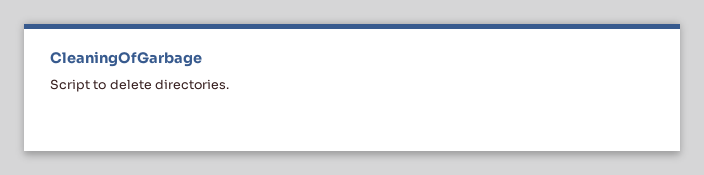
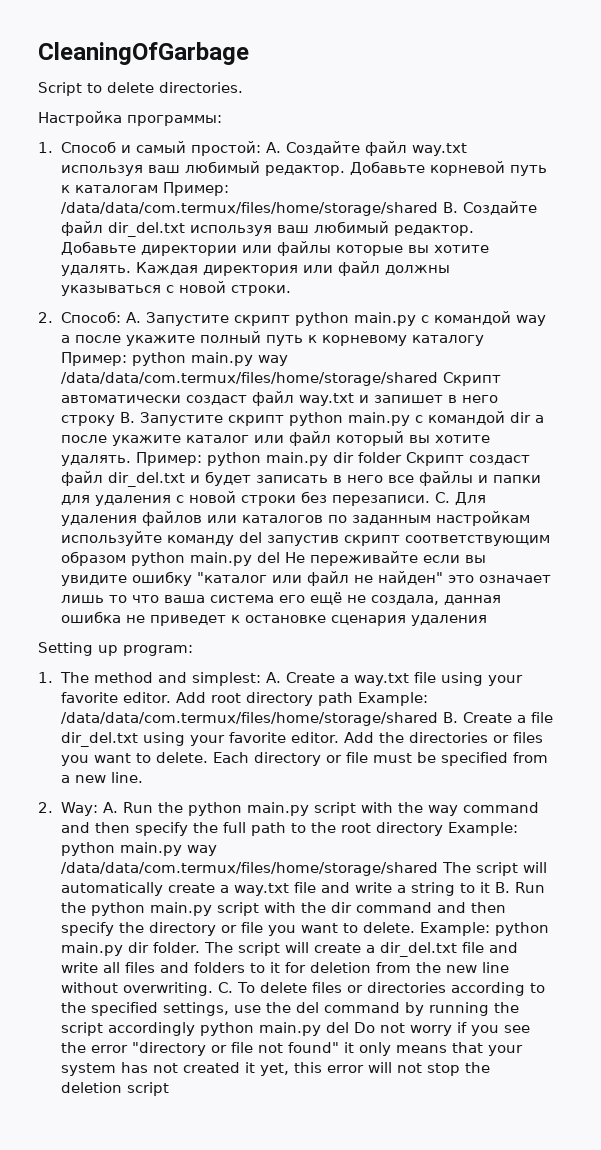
(230, 84) none -> [38,111,222,126] [38,141,468,156] [60,161,547,176] [60,182,229,196] [60,201,537,216] [60,221,474,237] [60,241,489,256] [60,261,450,276] [60,281,291,296] [38,311,546,326] [60,331,484,346] [60,352,288,366] [60,372,501,386] [60,391,499,406] [60,411,544,426] [60,431,490,446] [60,452,530,466] [60,471,541,487] [60,491,486,506] [60,511,530,526] [60,531,550,546] [60,551,486,566] [60,571,551,586] [60,592,501,605] [60,611,487,626] [38,642,193,656] [38,672,524,686] [60,692,429,706] [60,712,553,726] [60,732,544,747] [60,752,548,766] [60,772,143,783] [38,802,540,816] [60,822,518,836] [60,842,217,856] [60,862,547,876] [60,882,546,896] [60,902,506,916] [60,922,549,936] [60,942,519,957] [60,962,509,973] [60,982,546,996] [60,1002,519,1016] [60,1022,530,1036] [60,1042,523,1056] [60,1062,490,1076] [60,1082,169,1096] // Настройка программы: // 1. Способ и самый простой: A. Создайте файл way.txt используя ваш любимый редактор. Добавьте корневой путь к каталогам Пример: /data/data/com.termux/files/home/storage/shared B. Создайте файл dir_del.txt используя ваш любимый редактор. Добавьте директории или файлы которые вы хотите удалять. Каждая директория или файл должны указываться с новой строки. // 2. Способ: A. Запустите скрипт python main.py с командой way а после укажите полный путь к корневому каталогу Пример: python main.py way /data/data/com.termux/files/home/storage/shared Скрипт автоматически создаст файл way.txt и запишет в него строку B. Запустите скрипт python main.py с командой dir а после укажите каталог или файл который вы хотите удалять. Пример: python main.py dir folder Скрипт создаст файл dir_del.txt и будет записать в него все файлы и папки для удаления с новой строки без перезаписи. C. Для удаления файлов или каталогов по заданным настройкам используйте команду del запустив скрипт соответствующим образом python main.py del Не переживайте если вы увидите ошибку "каталог или файл не найден" это означает лишь то что ваша система его ещё не создала, данная ошибка не приведет к остановке сценария удаления // Setting up program: // 1. The method and simplest: A. Create a way.txt file using your favorite editor. Add root directory path Example: /data/data/com.termux/files/home/storage/shared B. Create a file dir_del.txt using your favorite editor. Add the directories or files you want to delete. Each directory or file must be specified from a new line. // 2. Way: A. Run the python main.py script with the way command and then specify the full path to the root directory Example: python main.py way /data/data/com.termux/files/home/storage/shared The script will automatically create a way.txt file and write a string to it B. Run the python main.py script with the dir command and then specify the directory or file you want to delete. Example: python main.py dir folder. The script will create a dir_del.txt file and write all files and folders to it for deletion from the new line without overwriting. C. To delete files or directories according to the specified settings, use the del command by running the script accordingly python main.py del Do not worry if you see the error "directory or file not found" it only means that your system has not created it yet, this error will not stop the deletion script

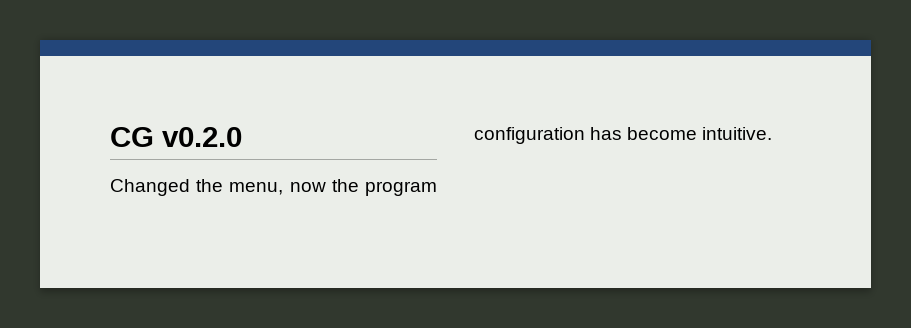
[38,42,249,65] [38,82,243,96] [38,111,222,126] [38,141,468,156] [60,161,547,176] [60,182,229,196] [60,201,537,216] [60,221,474,237] [60,241,489,256] [60,261,450,276] [60,281,291,296] [38,311,546,326] [60,331,484,346] [60,352,288,366] [60,372,501,386] [60,391,499,406] [60,411,544,426] [60,431,490,446] [60,452,530,466] [60,471,541,487] [60,491,486,506] [60,511,530,526] [60,531,550,546] [60,551,486,566] [60,571,551,586] [60,592,501,605] [60,611,487,626] [38,642,193,656] [38,672,524,686] [60,692,429,706] [60,712,553,726] [60,732,544,747] [60,752,548,766] [60,772,143,783] [38,802,540,816] [60,822,518,836] [60,842,217,856] [60,862,547,876] [60,882,546,896] [60,902,506,916] [60,922,549,936] [60,942,519,957] [60,962,509,973] [60,982,546,996] [60,1002,519,1016] [60,1022,530,1036] [60,1042,523,1056] [60,1062,490,1076] [60,1082,169,1096] CleaningOfGarbage // Script to delete directories. // Настройка программы: // 1. Способ и самый простой: A. Создайте файл way.txt используя ваш любимый редактор. Добавьте корневой путь к каталогам Пример: /data/data/com.termux/files/home/storage/shared B. Создайте файл dir_del.txt используя ваш любимый редактор. Добавьте директории или файлы которые вы хотите удалять. Каждая директория или файл должны указываться с новой строки. // 2. Способ: A. Запустите скрипт python main.py с командой way а после укажите полный путь к корневому каталогу Пример: python main.py way /data/data/com.termux/files/home/storage/shared Скрипт автоматически создаст файл way.txt и запишет в него строку B. Запустите скрипт python main.py с командой dir а после укажите каталог или файл который вы хотите удалять. Пример: python main.py dir folder Скрипт создаст файл dir_del.txt и будет записать в него все файлы и папки для удаления с новой строки без перезаписи. C. Для удаления файлов или каталогов по заданным настройкам используйте команду del запустив скрипт соответствующим образом python main.py del Не переживайте если вы увидите ошибку "каталог или файл не найден" это означает лишь то что ваша система его ещё не создала, данная ошибка не приведет к остановке сценария удаления // Setting up program: // 1. The method and simplest: A. Create a way.txt file using your favorite editor. Add root directory path Example: /data/data/com.termux/files/home/storage/shared B. Create a file dir_del.txt using your favorite editor. Add the directories or files you want to delete. Each directory or file must be specified from a new line. // 2. Way: A. Run the python main.py script with the way command and then specify the full path to the root directory Example: python main.py way /data/data/com.termux/files/home/storage/shared The script will automatically create a way.txt file and write a string to it B. Run the python main.py script with the dir command and then specify the directory or file you want to delete. Example: python main.py dir folder. The script will create a dir_del.txt file and write all files and folders to it for deletion from the new line without overwriting. C. To delete files or directories according to the specified settings, use the del command by running the script accordingly python main.py del Do not worry if you see the error "directory or file not found" it only means that your system has not created it yet, this error will not stop the deletion script -> [110,127,242,147] [110,179,438,196] [474,127,773,144] CG v0.2.0 // Changed the menu, now the program configuration has become intuitive.

